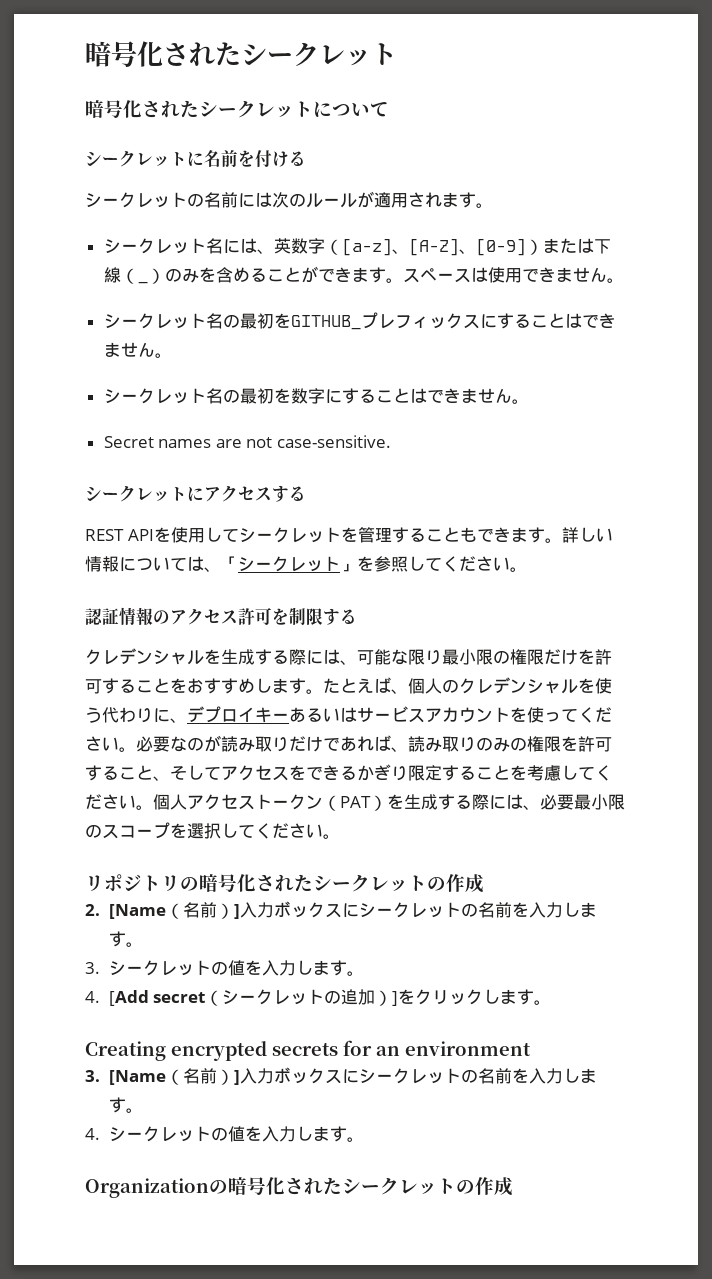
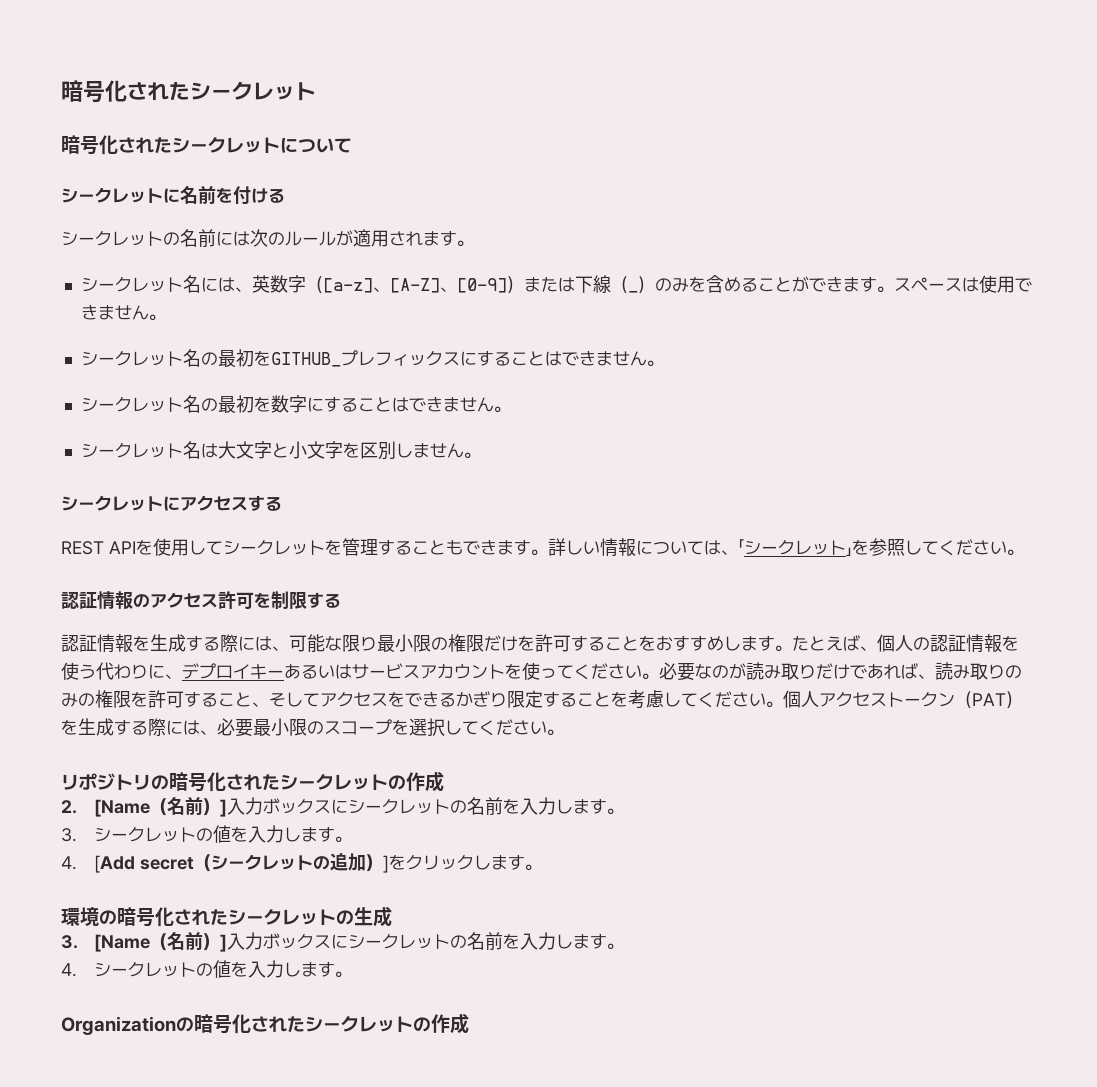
[103,435,392,448] Secret names are not case-sensitive. -> [80,441,481,460] シークレット名は大文字と小文字を区別しません。
[85,648,204,665] クレデンシャル -> [61,634,133,653] 認証情報
[459,677,578,694] クレデンシャル -> [930,634,1002,653] 認証情報
[85,1040,531,1061] Creating encrypted secrets for an environment -> [61,906,392,927] 環境の暗号化されたシークレットの生成

